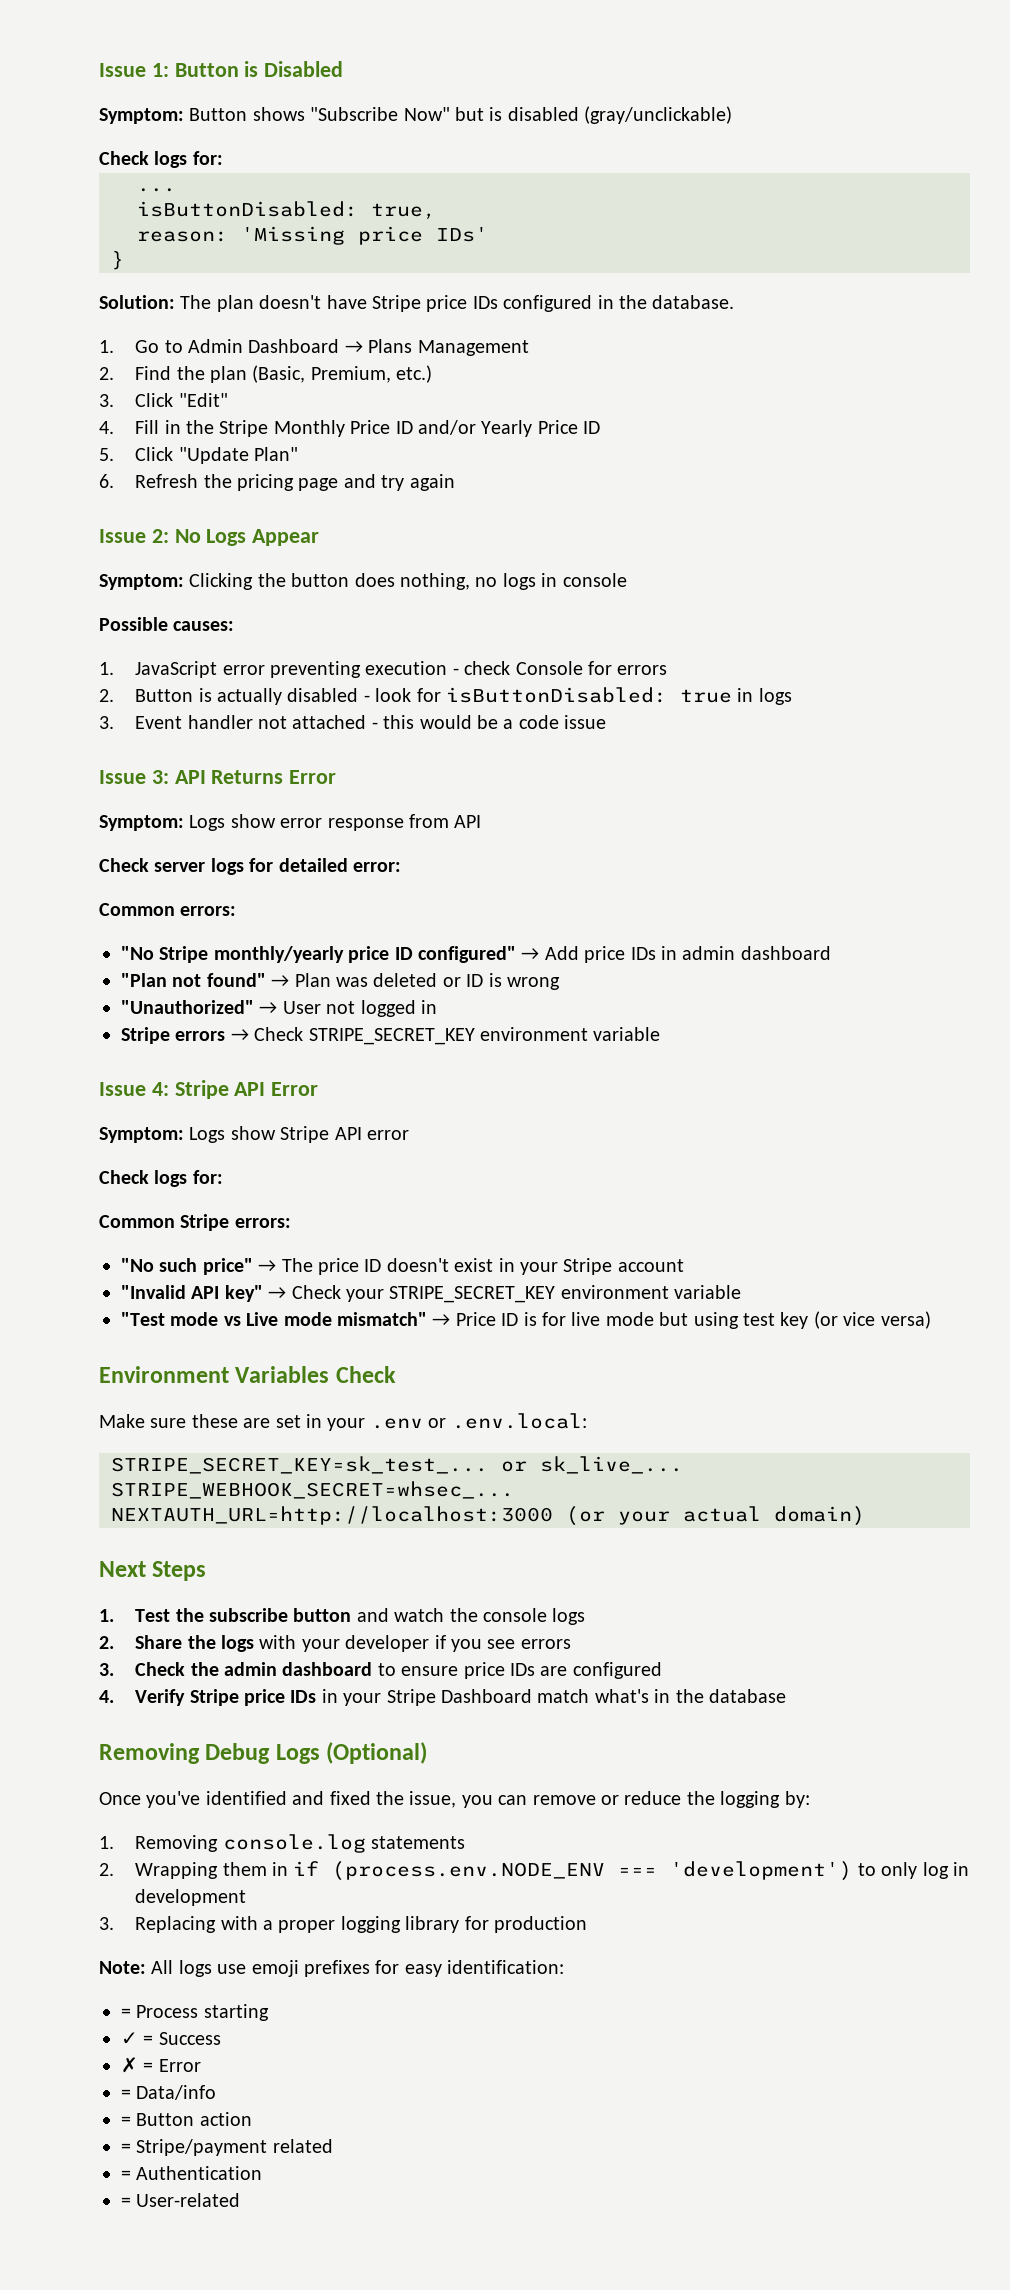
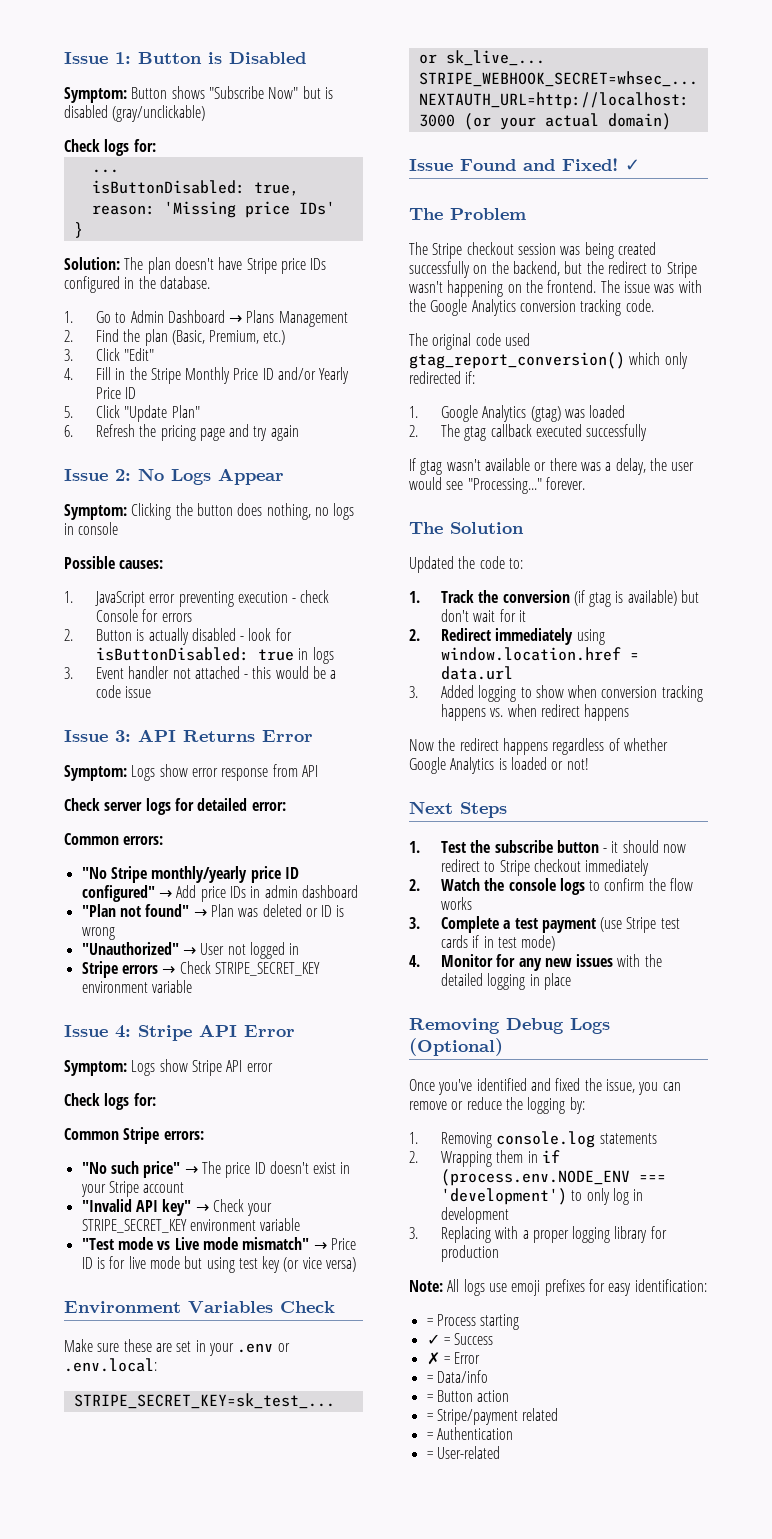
(865, 1516) none -> [409,158,640,171] [409,208,526,220] [409,242,656,259] [409,261,697,278] [409,280,702,297] [409,299,654,316] [409,333,530,350] [409,352,688,369] [409,371,476,384] [409,405,626,422] [409,424,648,441] [409,458,695,475] [409,477,585,494] [409,522,524,534] [409,556,523,573] [409,590,700,607] [440,609,526,622] [409,628,605,645] [440,647,639,661] [440,666,513,680] [409,685,703,702] [440,704,630,721] [409,738,668,755] [409,757,589,774] // Issue Found and Fixed! ✓ // The Problem // The Stripe checkout session was being created successfully on the backend, but the redirect to Stripe wasn't happening on the frontend. The issue was with the Google Analytics conversion tracking code. // The original code used gtag_report_conversion() which only redirected if: // 1. Google Analytics (gtag) was loaded // 2. The gtag callback executed successfully // If gtag wasn't available or there was a delay, the user would see "Processing..." forever. // The Solution // Updated the code to: // 1. Track the conversion (if gtag is available) but don't wait for it // 2. Redirect immediately using window.location.href = data.url // 3. Added logging to show when conversion tracking happens vs. when redirect happens // Now the redirect happens regardless of whether Google Analytics is loaded or not!
[356,1608,586,1625] [99,1635,571,1652] [99,1662,662,1679] [99,1689,787,1706] and watch the console logs // 2. Share the logs with your developer if you see errors // 3. Check the admin dashboard to ensure price IDs are configured // 4. Verify Stripe price IDs in your Stripe Dashboard match what's in the database -> [603,840,687,853] [440,859,650,876] [409,878,694,895] [440,897,472,910] [409,916,680,933] [440,935,556,951] [409,954,662,971] [440,973,571,990] - it should now redirect to Stripe checkout immediately // 2. Watch the console logs to confirm the flow works // 3. Complete a test payment (use Stripe test cards if in test mode) // 4. Monitor for any new issues with the detailed logging in place

